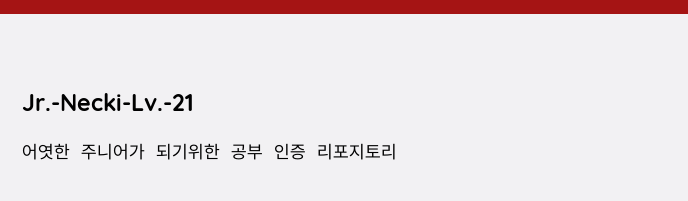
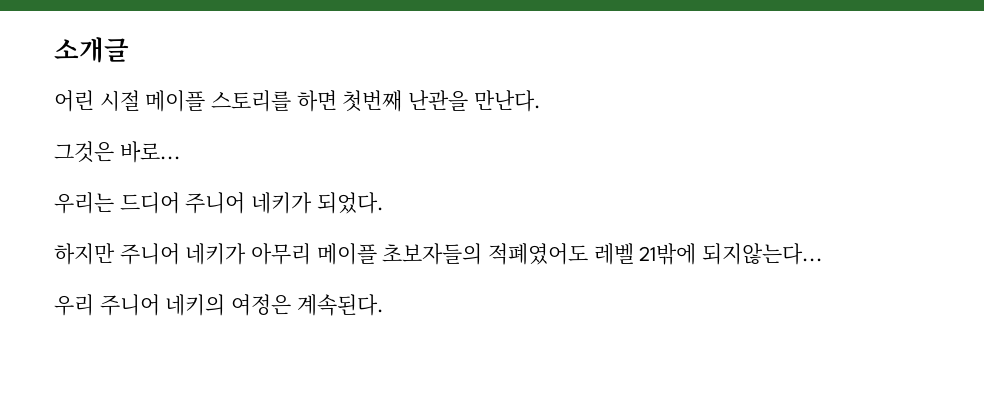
[22,93,194,111] [22,143,397,160] Jr.-Necki-Lv.-21 // 어엿한 주니어가 되기위한 공부 인증 리포지토리 -> [54,37,129,63] [54,90,541,112] [54,141,181,163] [54,192,384,214] [54,243,824,265] [54,294,384,316] 소개글 // 어린 시절 메이플 스토리를 하면 첫번째 난관을 만난다. // 그것은 바로... // 우리는 드디어 주니어 네키가 되었다. // 하지만 주니어 네키가 아무리 메이플 초보자들의 적폐였어도 레벨 21밖에 되지않는다... // 우리 주니어 네키의 여정은 계속된다.

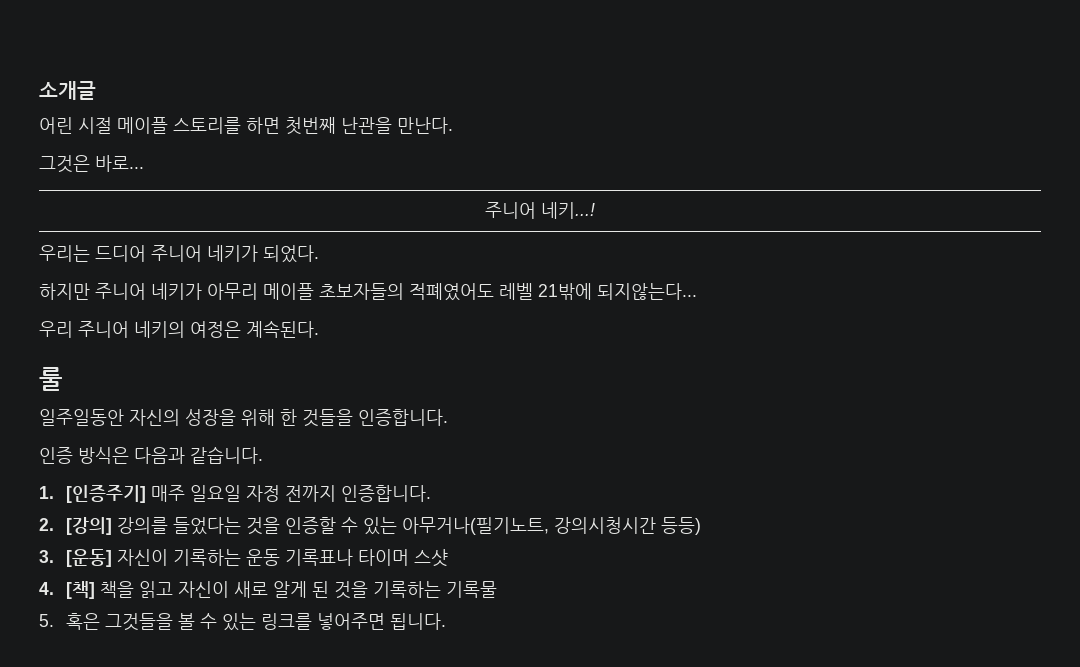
(181, 152) none -> [485,202,595,219] // 주니어 네키...!
(384, 305) none -> [39,367,63,391] [39,409,448,427] [39,446,263,464] [39,485,432,503] [39,517,702,535] [39,549,449,567] [39,581,498,599] [39,613,447,631] // 룰 // 일주일동안 자신의 성장을 위해 한 것들을 인증합니다. // 인증 방식은 다음과 같습니다. // 1. [인증주기] 매주 일요일 자정 전까지 인증합니다. // 2. [강의] 강의를 들었다는 것을 인증할 수 있는 아무거나(필기노트, 강의시청시간 등등) // 3. [운동] 자신이 기록하는 운동 기록표나 타이머 스샷 // 4. [책] 책을 읽고 자신이 새로 알게 된 것을 기록하는 기록물 // 5. 혹은 그것들을 볼 수 있는 링크를 넣어주면 됩니다.

